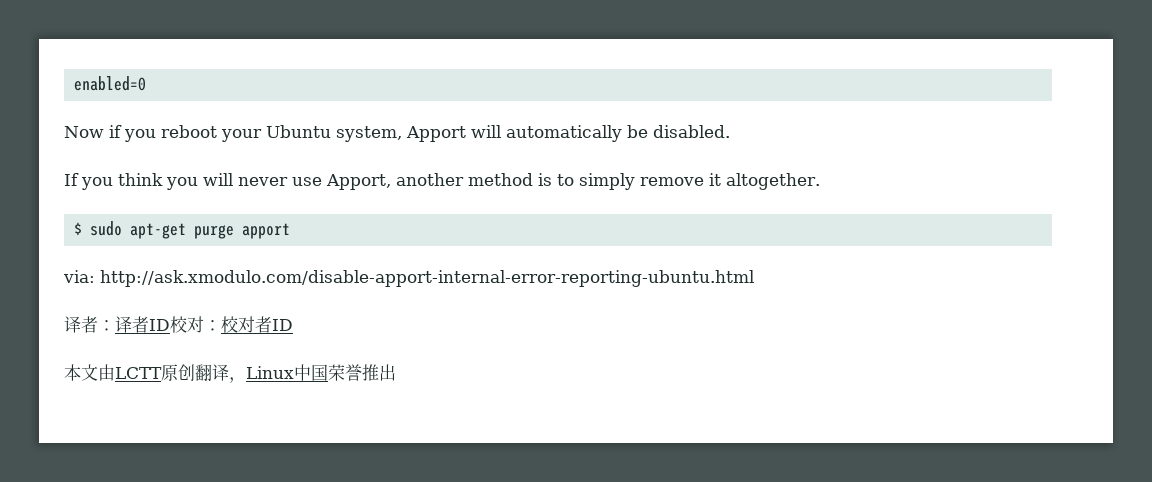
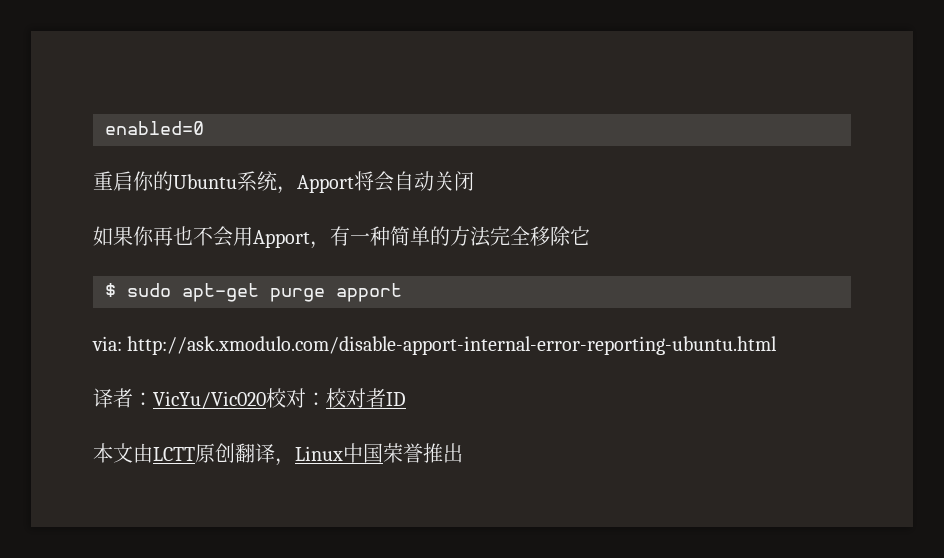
[64,125,730,142] [64,173,820,190] Now if you reboot your Ubuntu system, Apport will automatically be disabled. // If you think you will never use Apport, another method is to simply remove it altogether. -> [93,171,474,194] [93,226,590,249] 重启你的Ubuntu系统，Apport将会自动关闭 // 如果你再也不会用Apport，有一种简单的方法完全移除它
[115,316,170,333] 译者ID -> [153,391,266,409] VicYu/Vic020

